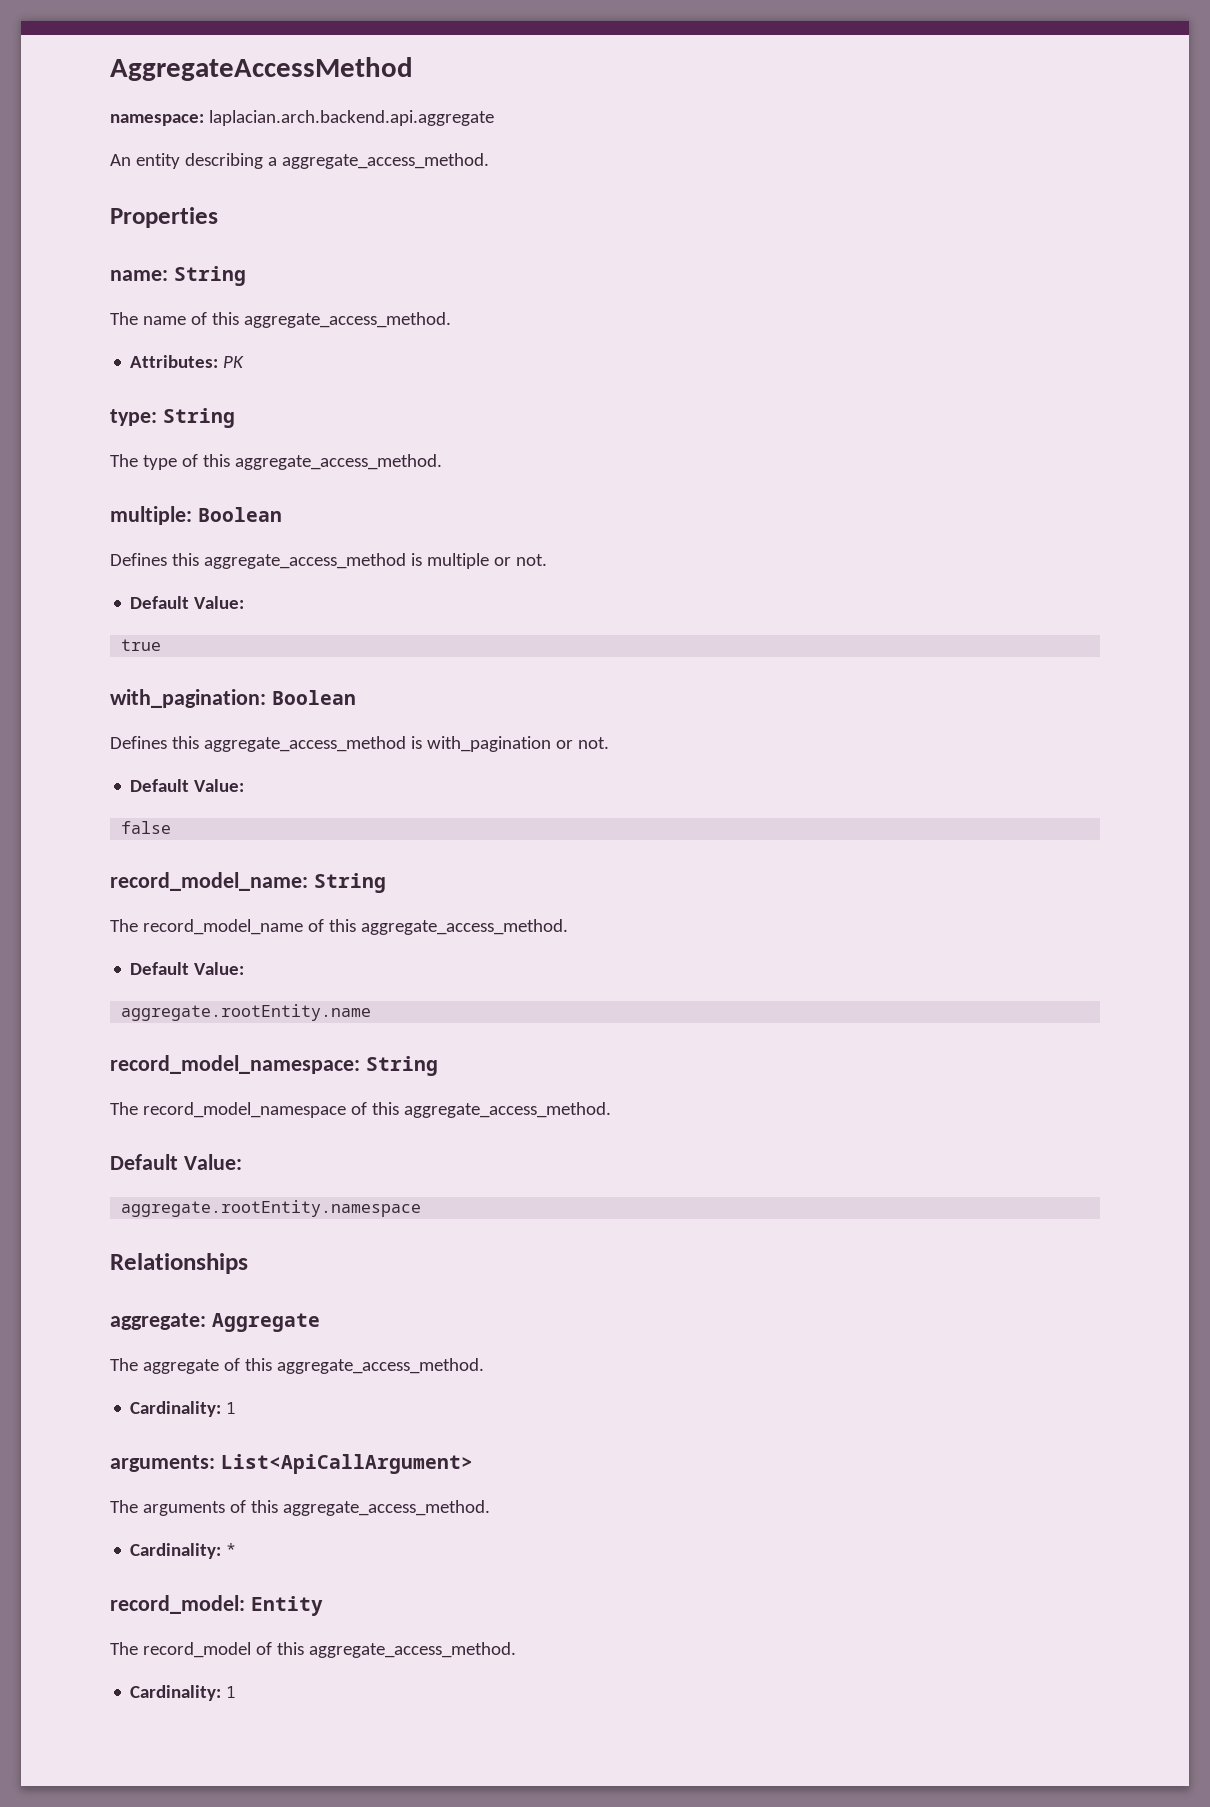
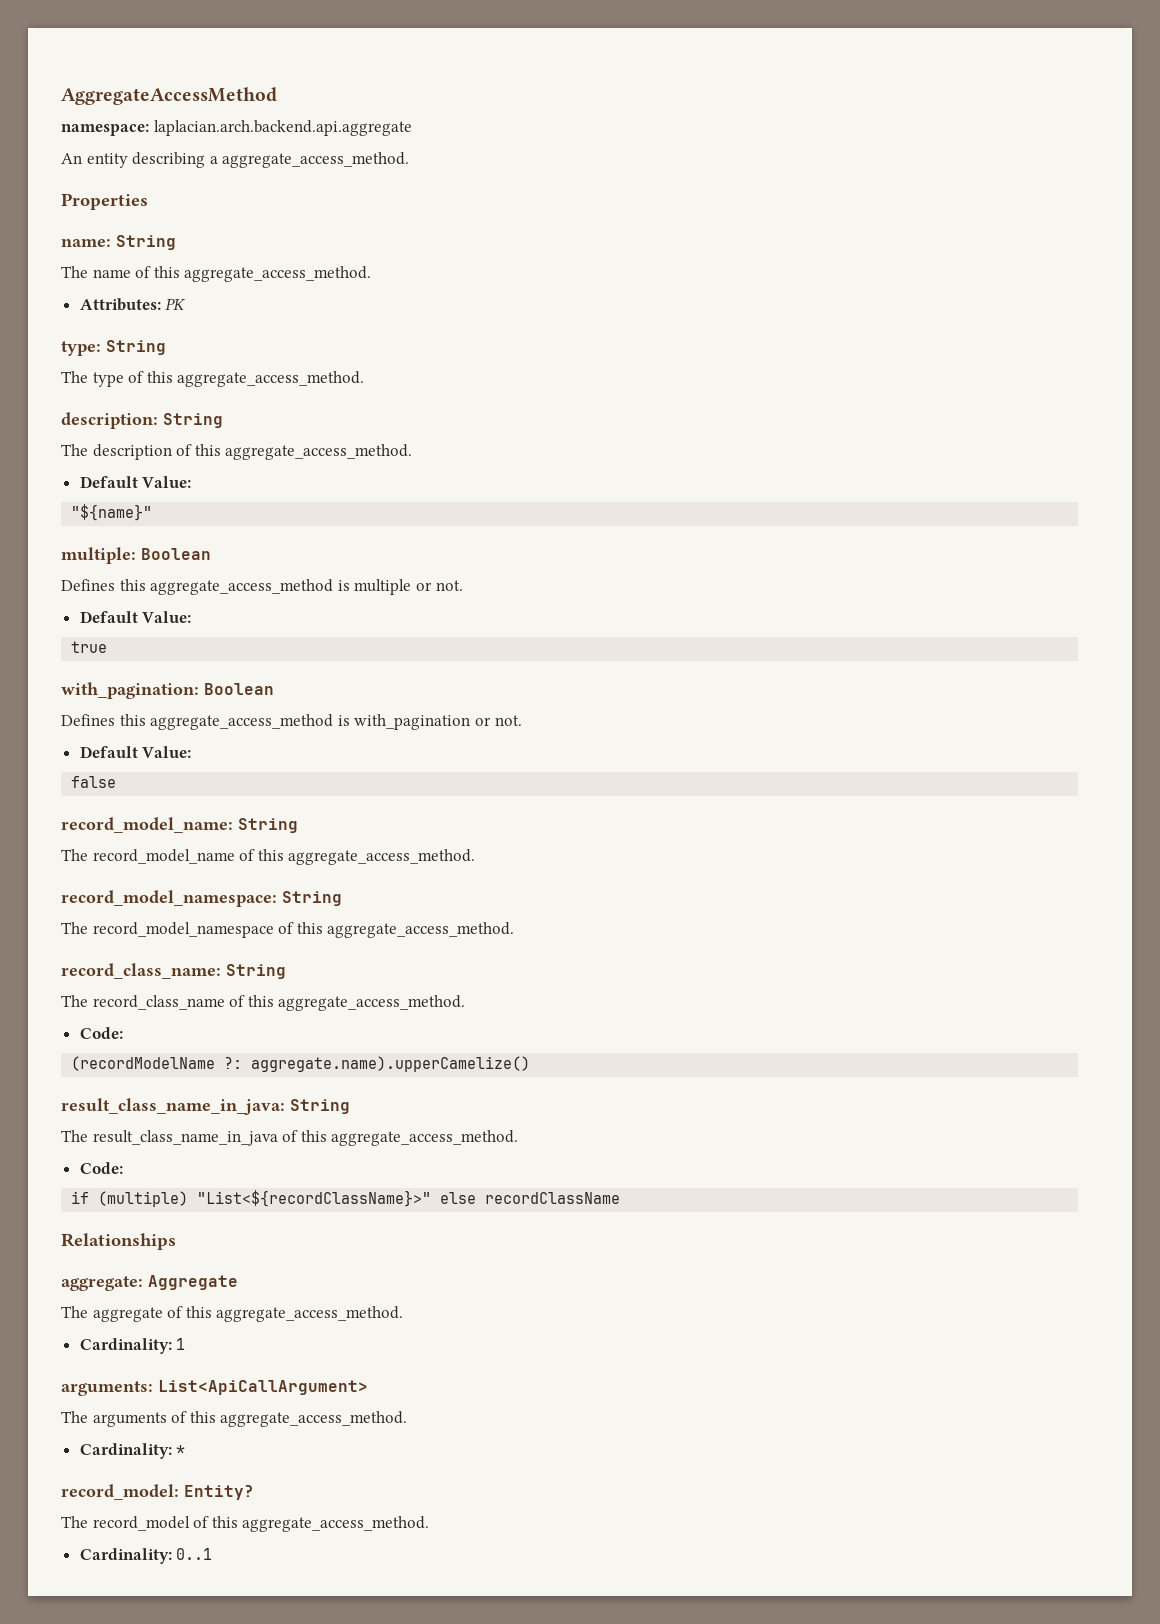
(442, 462) none -> [61,412,223,429] [61,444,413,460] [79,476,192,488] [71,504,153,521] // description: String // The description of this aggregate_access_method. // Default Value: // "${name}"
[130,962,245,975] [121,1004,372,1021] // Default Value: // aggregate.rootEntity.name -> (476, 857) none
[110,1154,242,1170] [121,1200,422,1217] Default Value: // aggregate.rootEntity.namespace -> [61,963,286,979] [61,995,466,1011] [79,1027,123,1039] [71,1056,531,1072] [61,1098,350,1115] [61,1130,519,1146] [79,1162,123,1174] [71,1190,621,1207] record_class_name: String // The record_class_name of this aggregate_access_method. // Code: // (recordModelName ?: aggregate.name).upperCamelize() // result_class_name_in_java: String // The result_class_name_in_java of this aggregate_access_method. // Code: // if (multiple) "List<${recordClassName}>" else recordClassName
[250,1596,323,1616] Entity -> [184,1485,254,1500] Entity?
[226,1686,237,1698] 1 -> [176,1548,213,1560] 0..1

